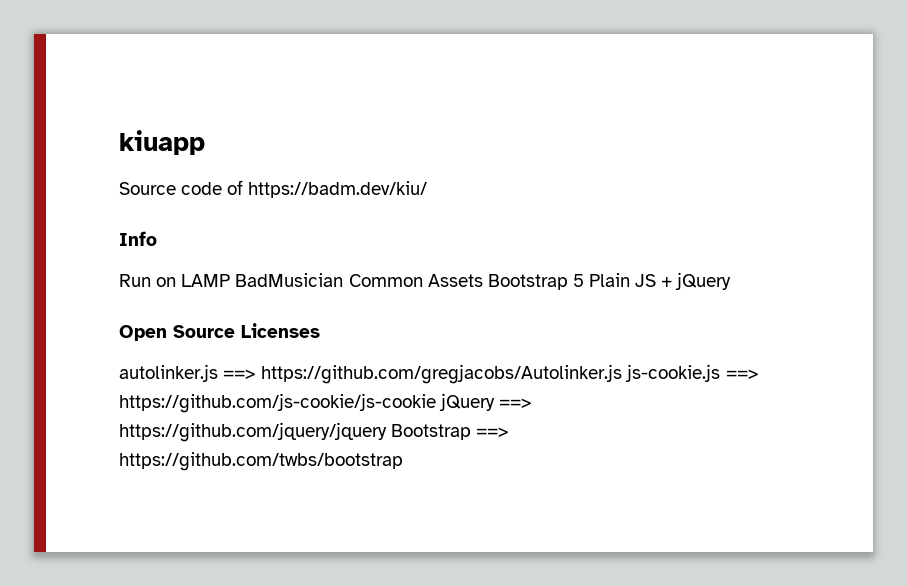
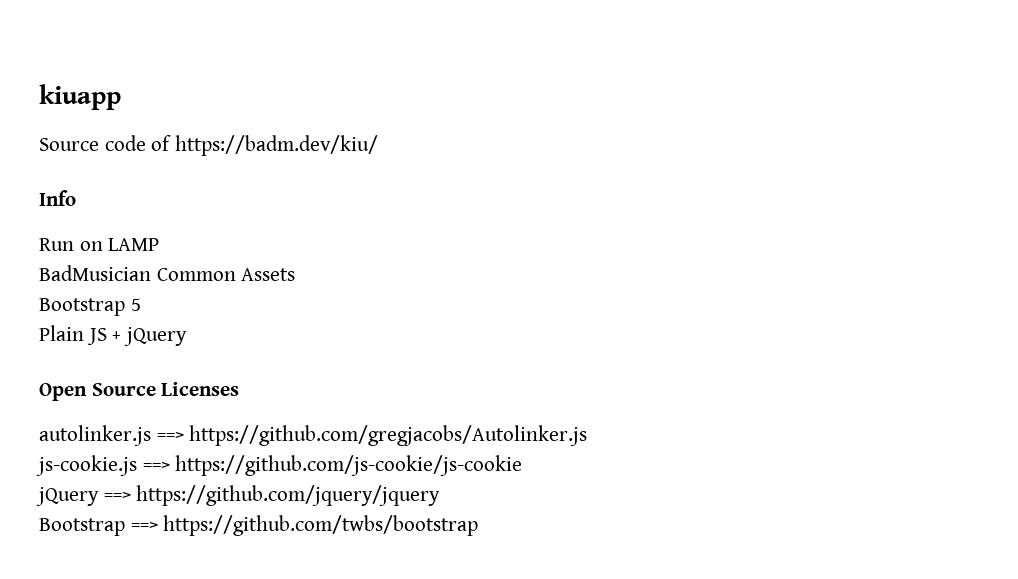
(231, 280) none -> (160, 244) //
(483, 280) none -> (296, 274) //
(584, 280) none -> (141, 304) //
(623, 374) none -> (588, 435) //
(436, 403) none -> (523, 465) //
(387, 432) none -> (441, 495) //

